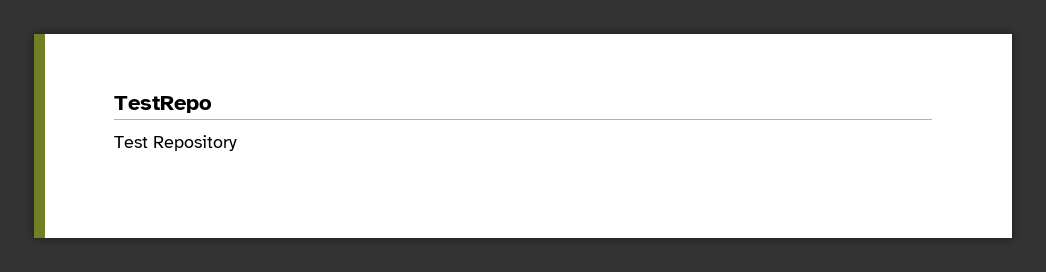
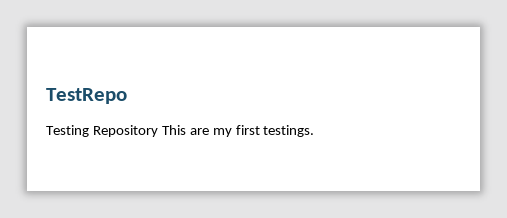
[114,135,237,151] Test Repository -> [46,125,315,137] Testing Repository This are my first testings.

